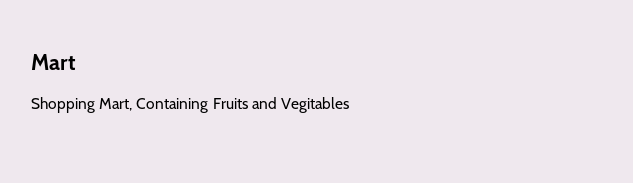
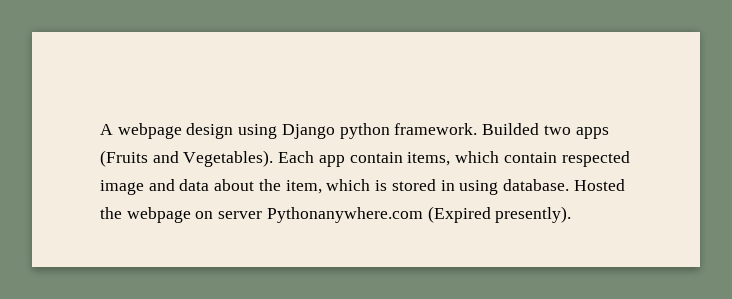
[31,54,76,70] [31,97,349,113] Mart // Shopping Mart, Containing Fruits and Vegitables -> [100,123,609,139] [100,150,630,167] [100,179,625,195] [100,206,572,223] A webpage design using Django python framework. Builded two apps (Fruits and Vegetables). Each app contain items, which contain respected image and data about the item, which is stored in using database. Hosted the webpage on server Pythonanywhere.com (Expired presently).

